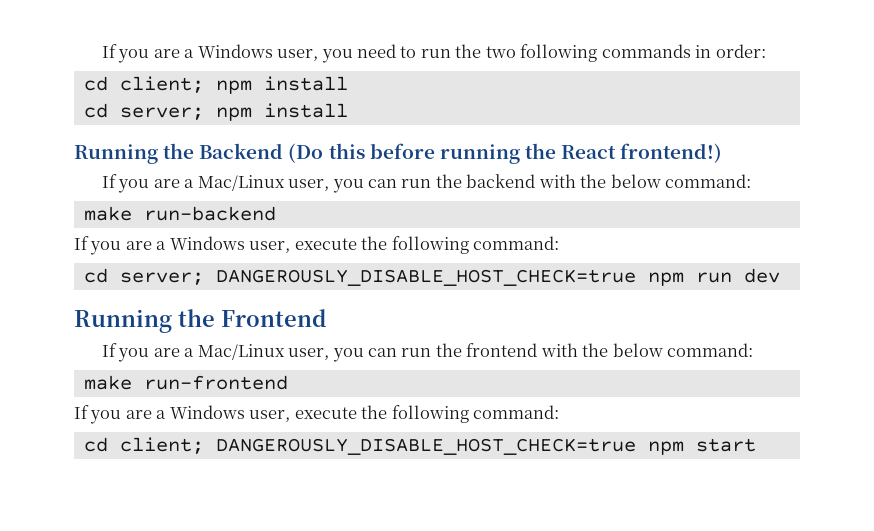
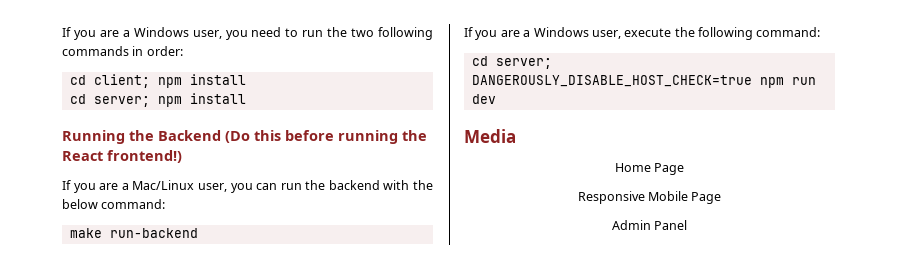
[74,309,326,333] [101,343,754,362] [83,375,288,390] [74,405,560,424] [83,437,756,455] Running the Frontend // If you are a Mac/Linux user, you can run the frontend with the below command: // make run-frontend // If you are a Windows user, execute the following command: // cd client; DANGEROUSLY_DISABLE_HOST_CHECK=true npm start -> [464,129,516,143] [614,163,685,175] [577,191,722,204] [611,220,688,230] Media // Home Page // Responsive Mobile Page // Admin Panel

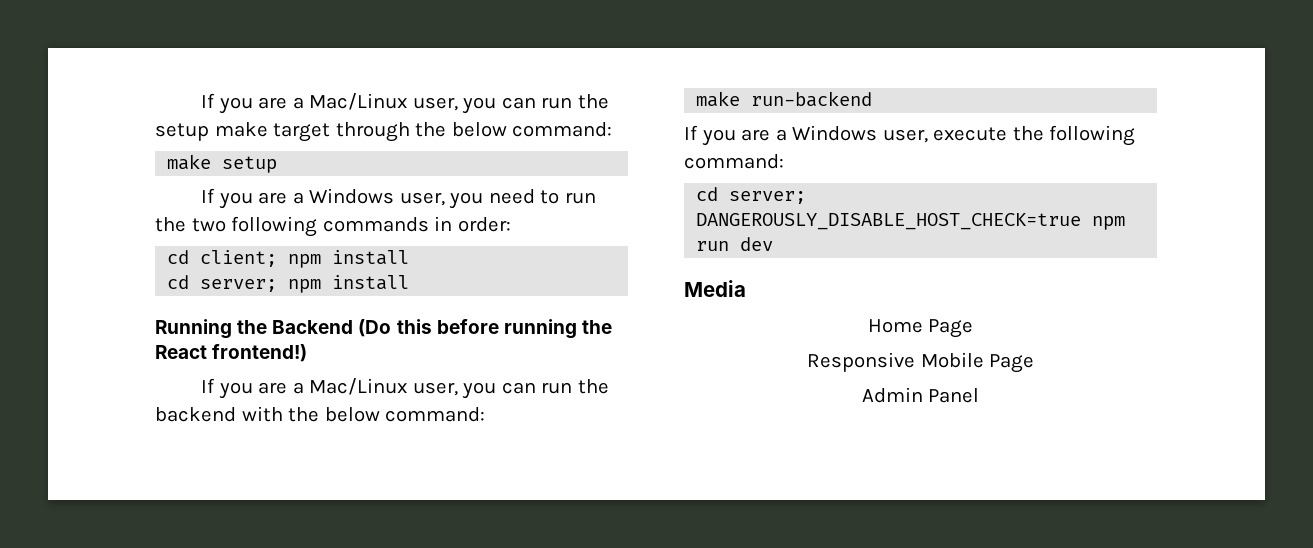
[62,27,130,40] If you are a -> [201,93,609,114] [155,122,613,142] [167,154,278,173] [201,188,304,209] If you are a Mac/Linux user, you can run the setup make target through the below command: // make setup // If you are a

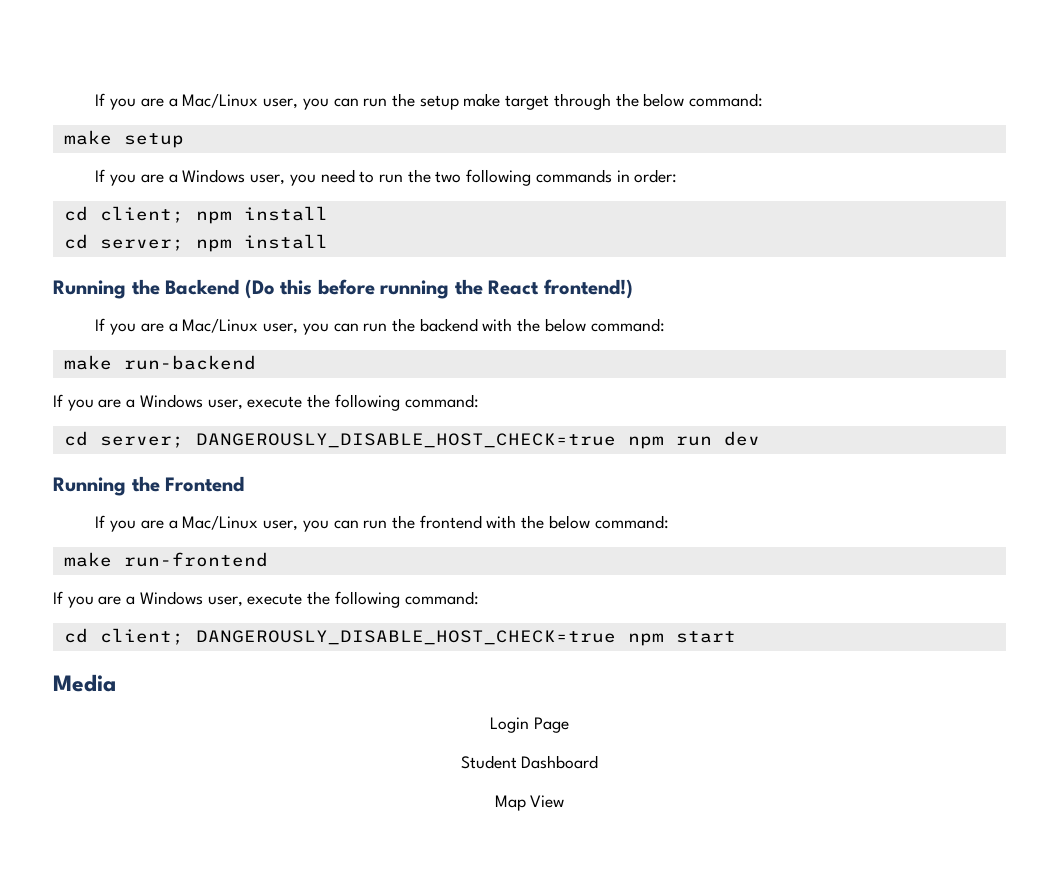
(774, 244) none -> [53,476,245,496] [95,515,669,532] [63,552,268,567] [53,591,479,608] [63,628,736,646] // Running the Frontend // If you are a Mac/Linux user, you can run the frontend with the below command: // make run-frontend // If you are a Windows user, execute the following command: // cd client; DANGEROUSLY_DISABLE_HOST_CHECK=true npm start
[867,319,974,338] [806,352,1035,373] [861,387,980,403] Home Page // Responsive Mobile Page // Admin Panel -> [490,717,569,733] [460,755,599,769] [494,795,565,811] Login Page // Student Dashboard // Map View

